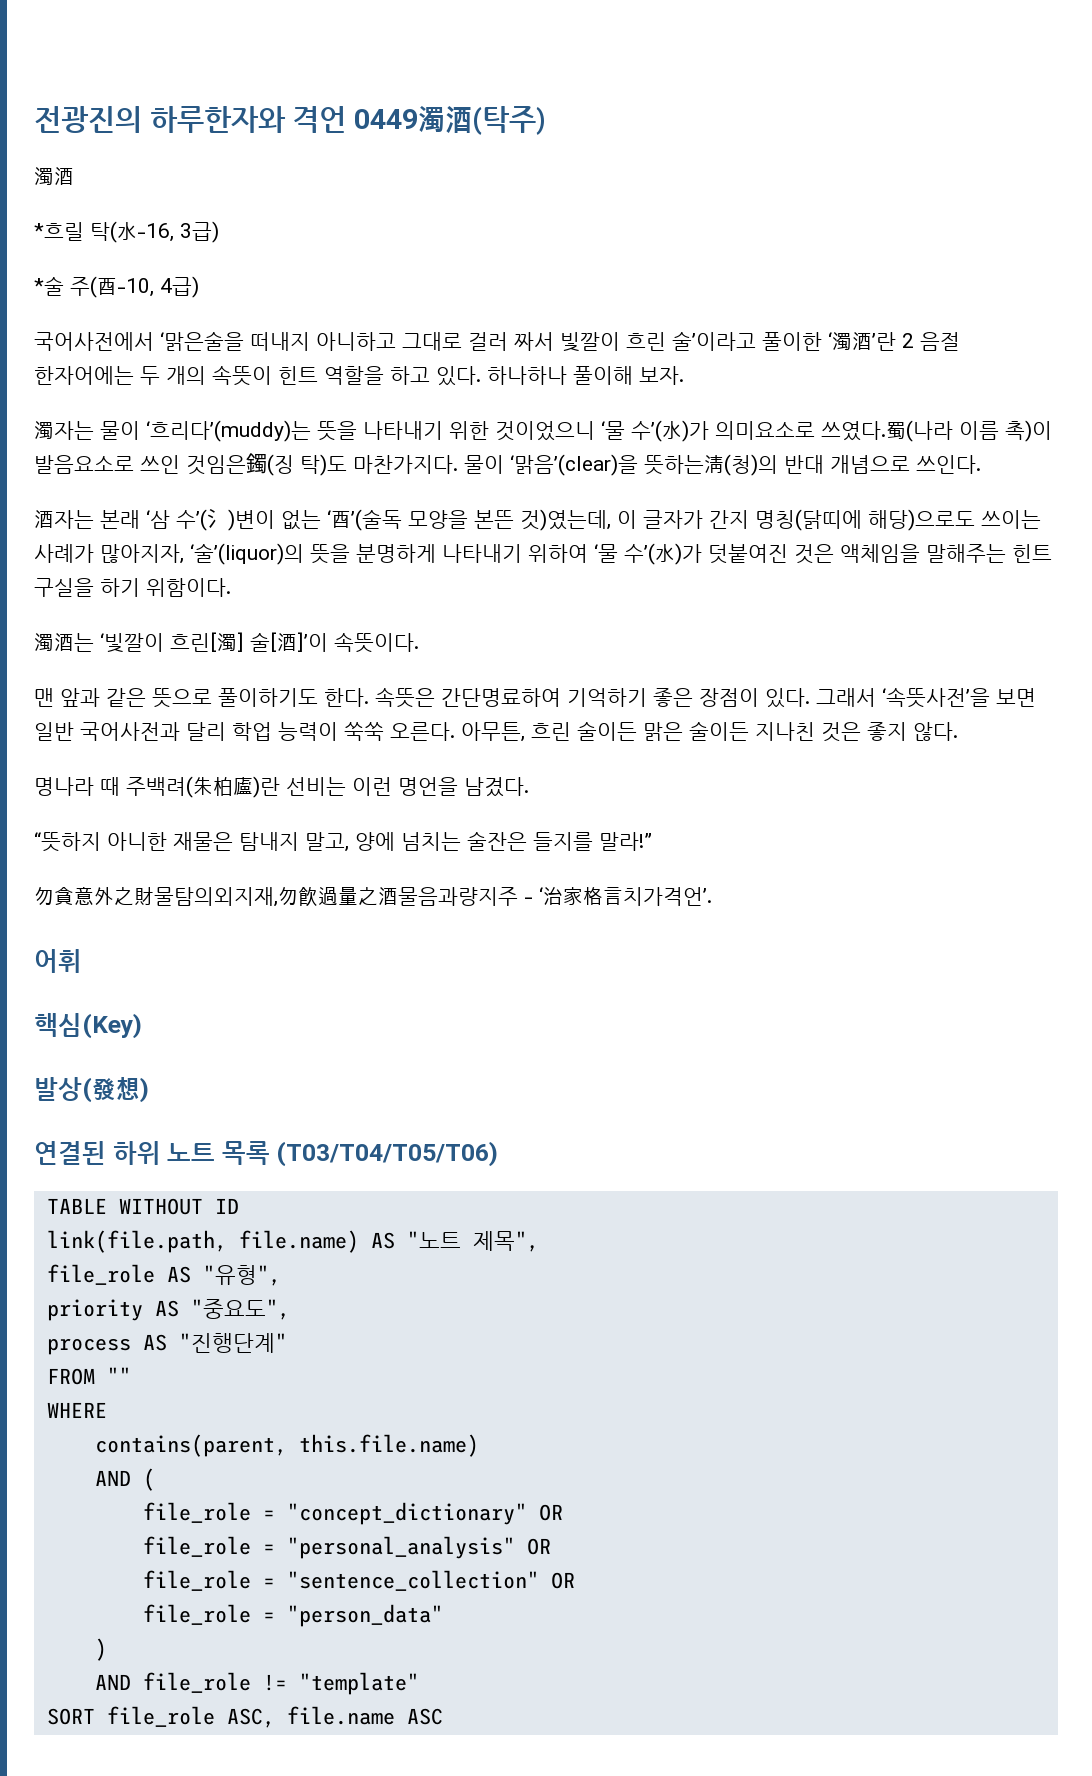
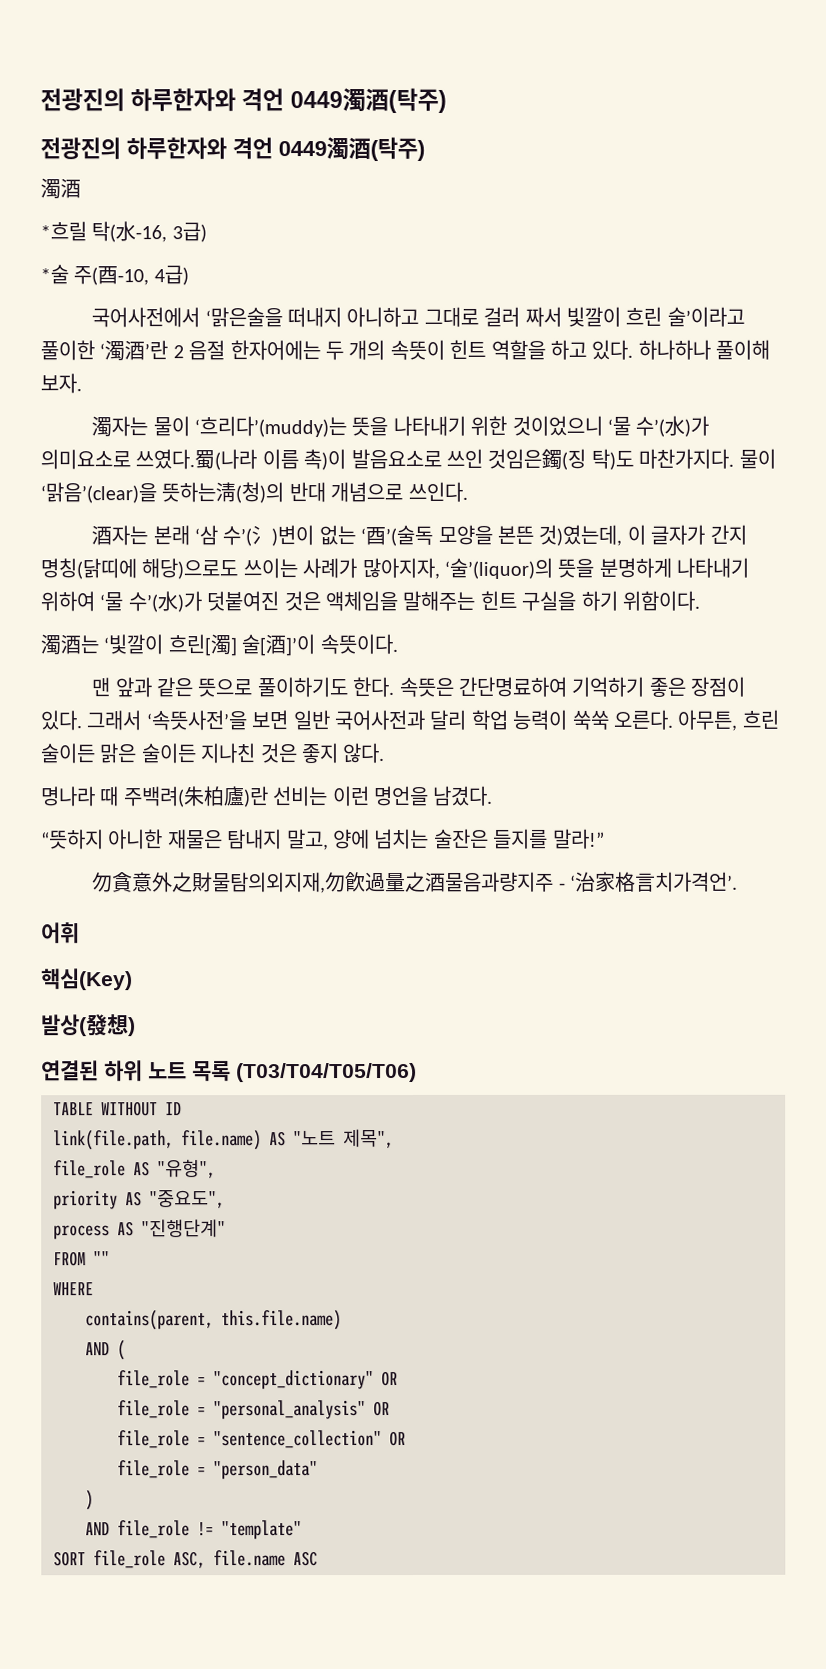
[34,106,547,135] 전광진의 하루한자와 격언 0449濁酒(탁주) -> [40,87,447,114] [40,136,425,162] 전광진의 하루한자와 격언 0449濁酒(탁주) // 전광진의 하루한자와 격언 0449濁酒(탁주)

